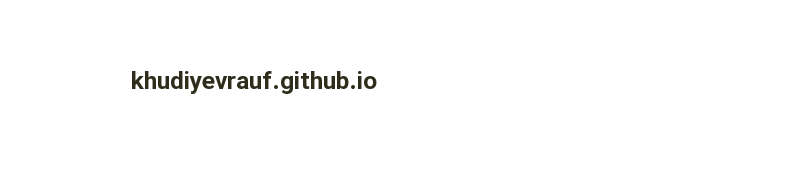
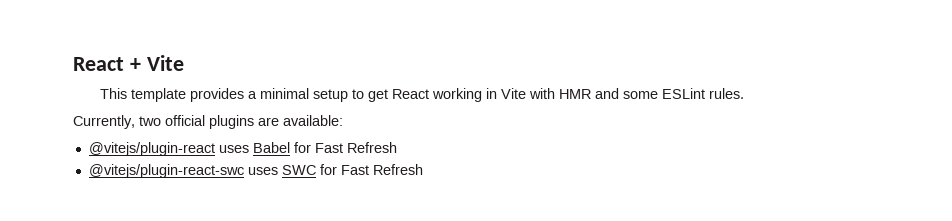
[131,71,377,94] khudiyevrauf.github.io -> [73,55,184,71] [99,88,744,102] [73,115,343,129] [88,142,397,156] [88,164,423,178] React + Vite // This template provides a minimal setup to get React working in Vite with HMR and some ESLint rules. // Currently, two official plugins are available: // @vitejs/plugin-react uses Babel for Fast Refresh // @vitejs/plugin-react-swc uses SWC for Fast Refresh

